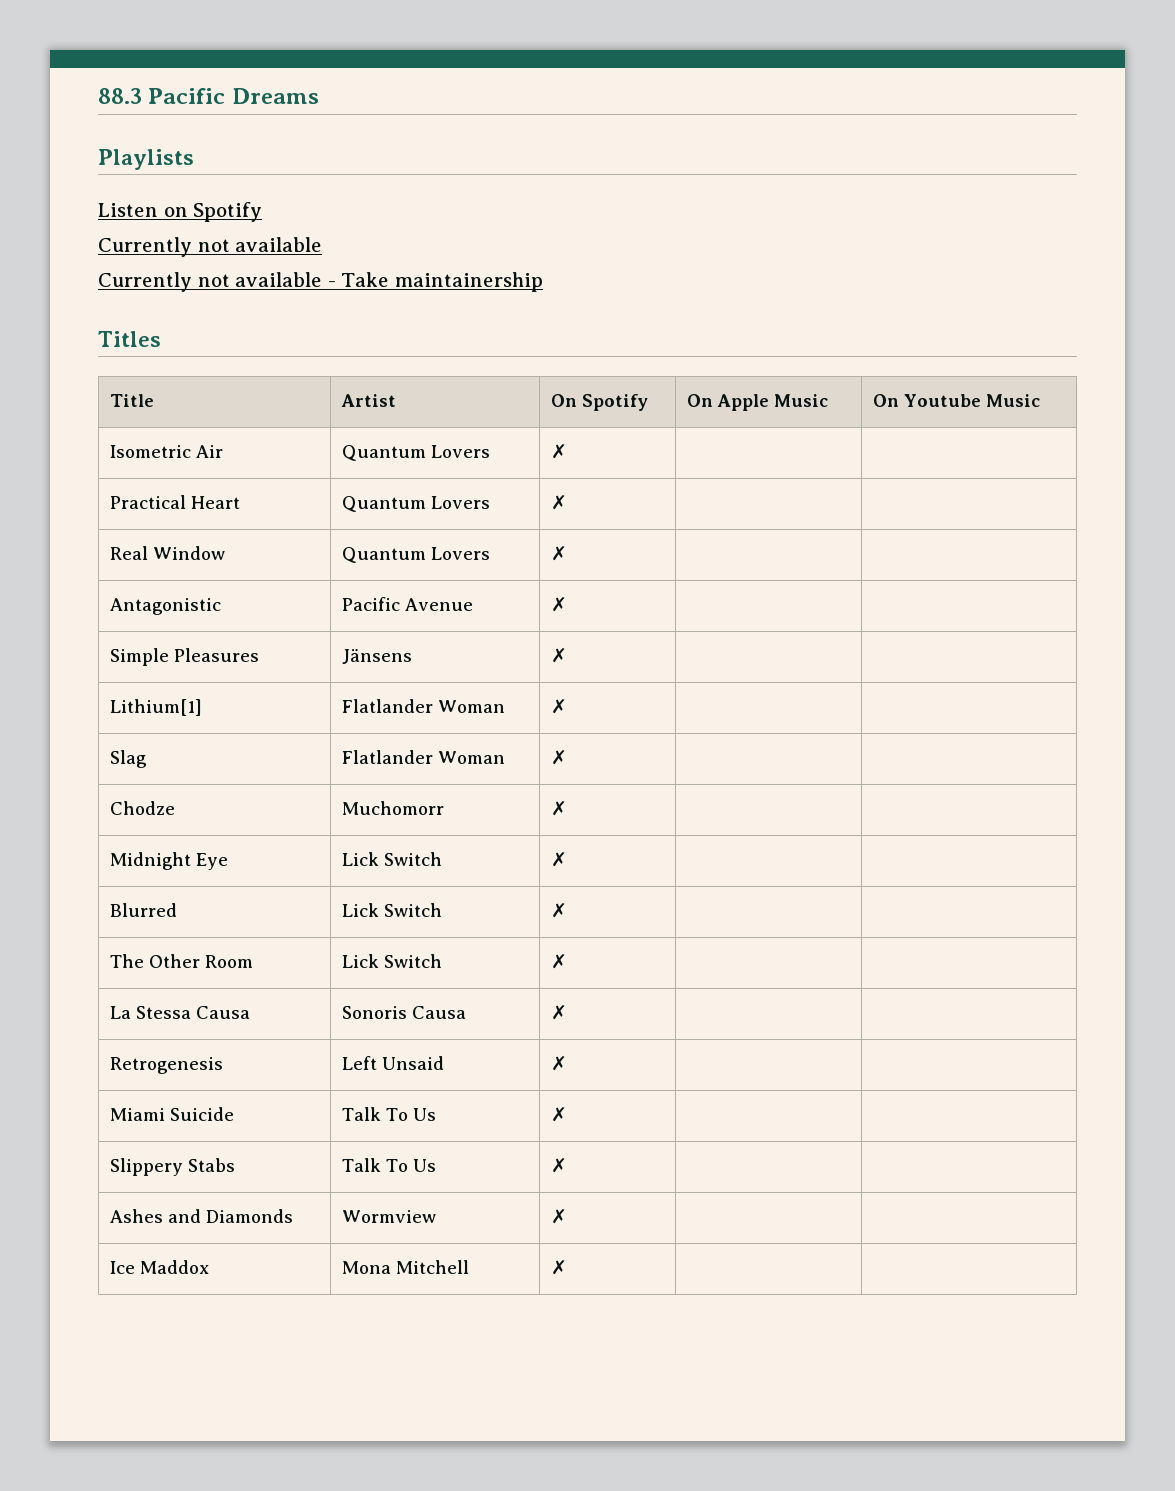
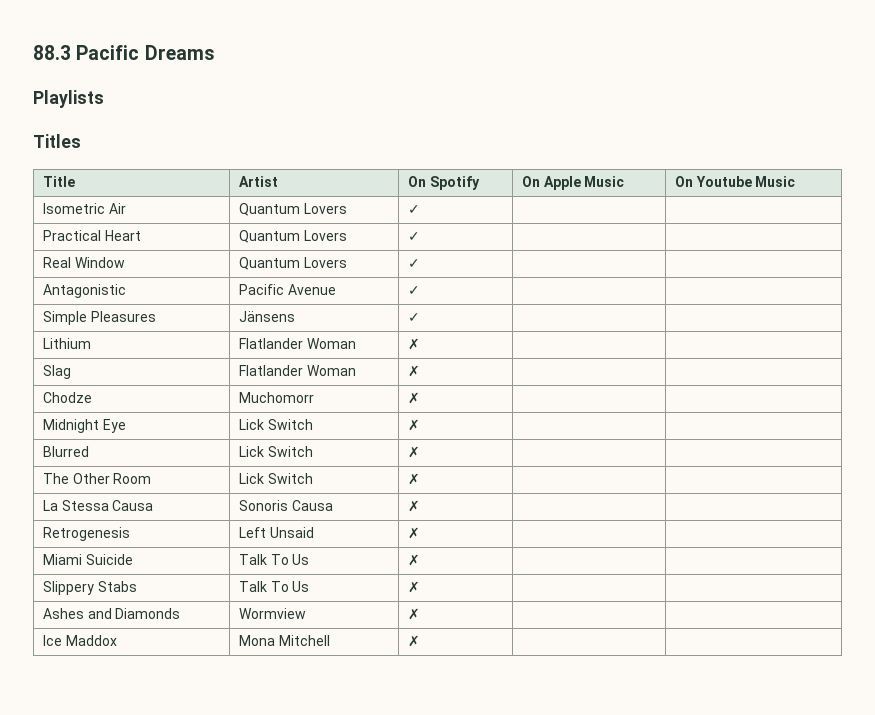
[98,202,263,222] [98,237,323,257] [98,272,543,292] // Listen on Spotify // Currently not available // Currently not available - Take maintainership -> (104, 99) none
[550,444,567,459] ✗ -> [407,205,420,214] ✓
[550,495,567,510] ✗ -> [407,232,420,241] ✓
[550,546,567,561] ✗ -> [407,259,420,268] ✓
[550,597,567,612] ✗ -> [407,286,420,295] ✓
[550,648,567,663] [109,699,202,716] ✗ | | // Lithium[1] -> [407,313,420,322] [42,338,91,349] ✓ | | // Lithium

